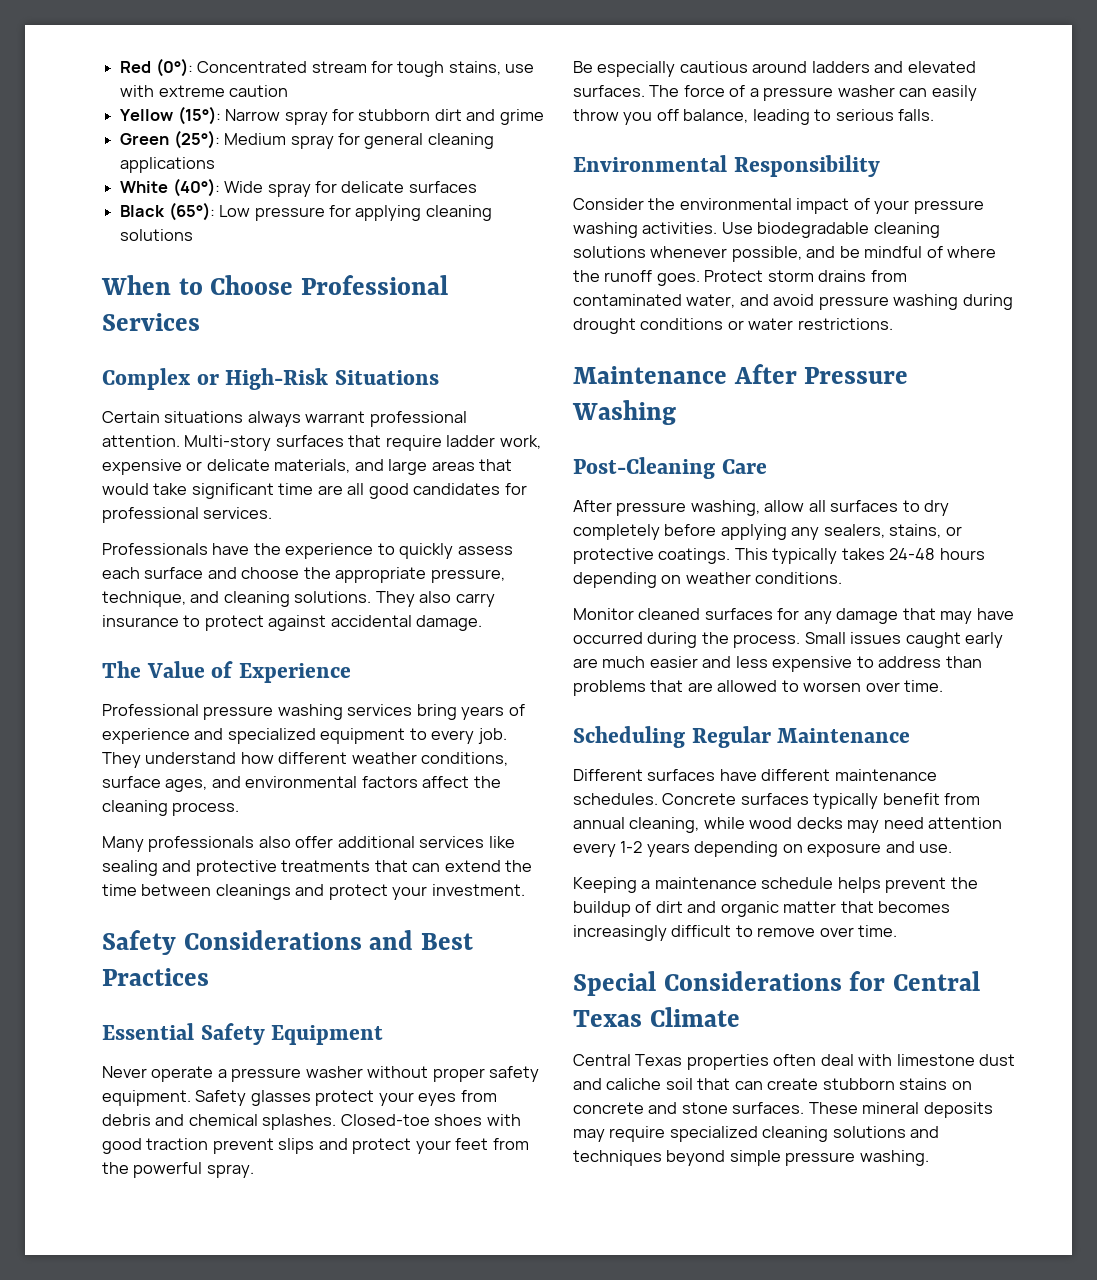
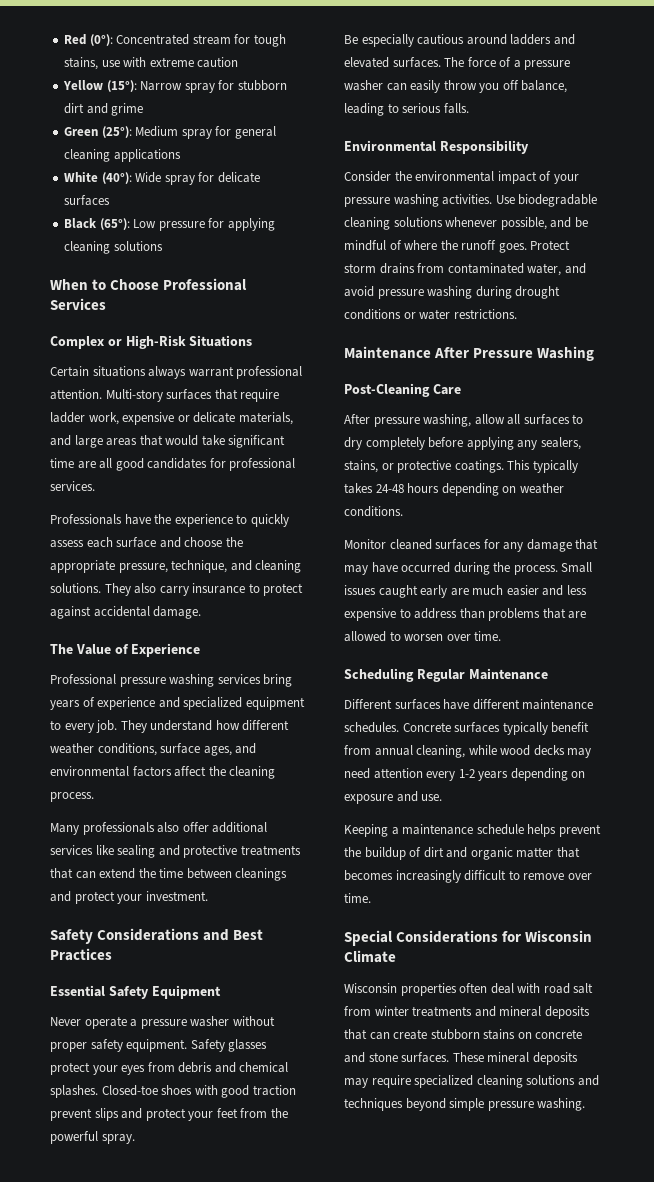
[893,971,981,991] [573,1010,642,1027] Central Texas -> [525,930,593,942] Wisconsin
[573,1054,683,1066] Central Texas -> [344,983,397,993] Wisconsin
[896,1054,1016,1066] [573,1078,693,1090] limestone dust and caliche soil -> [543,983,594,994] [344,1006,590,1019] road salt from winter treatments and mineral deposits

